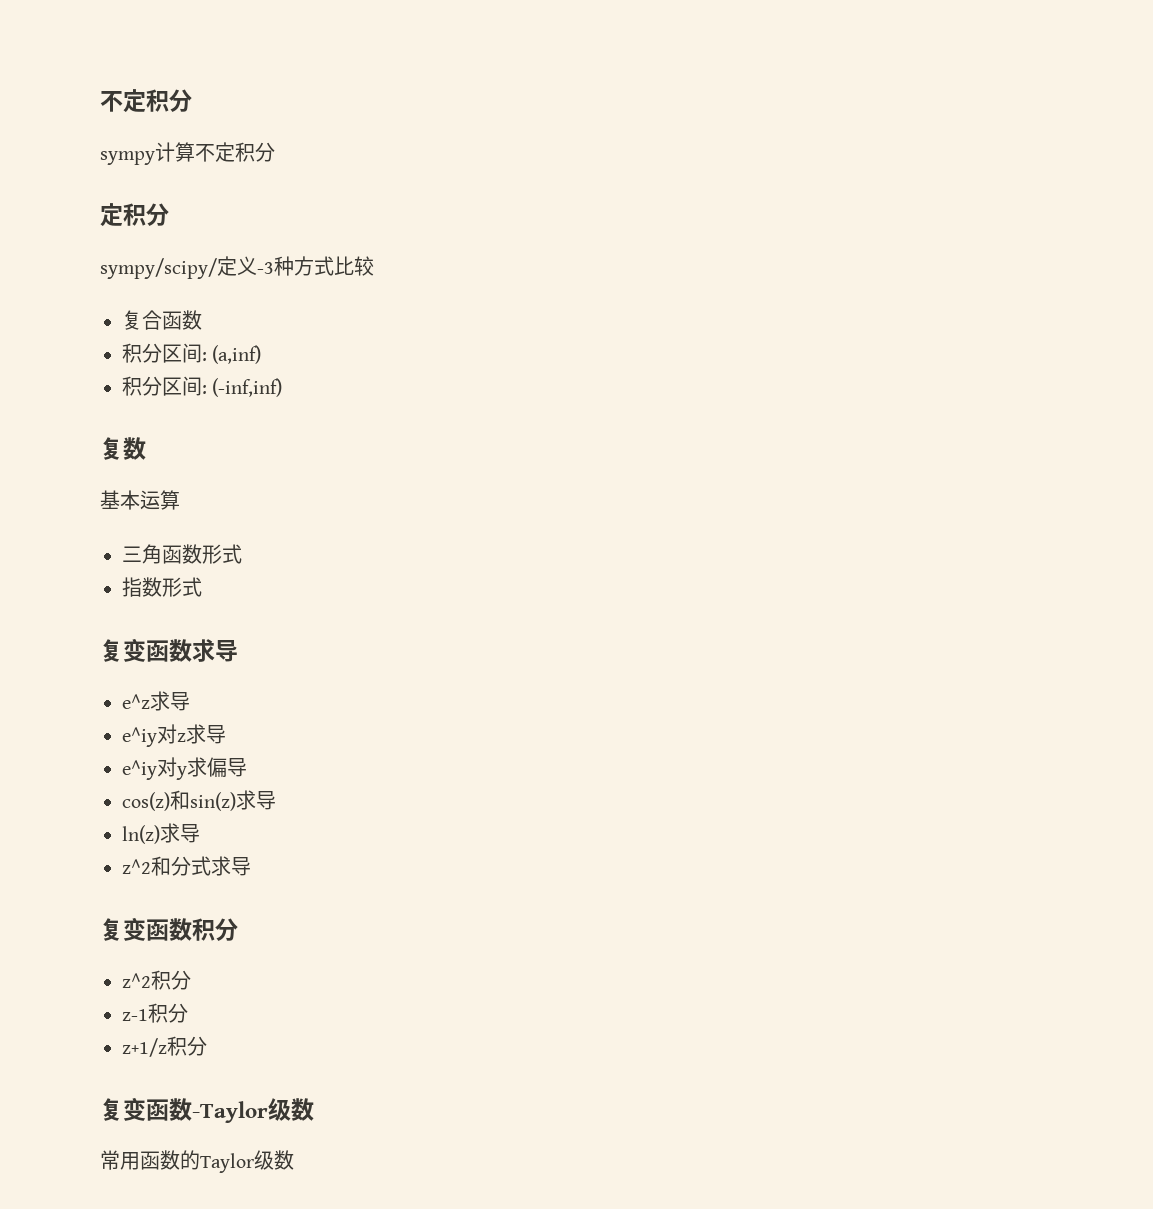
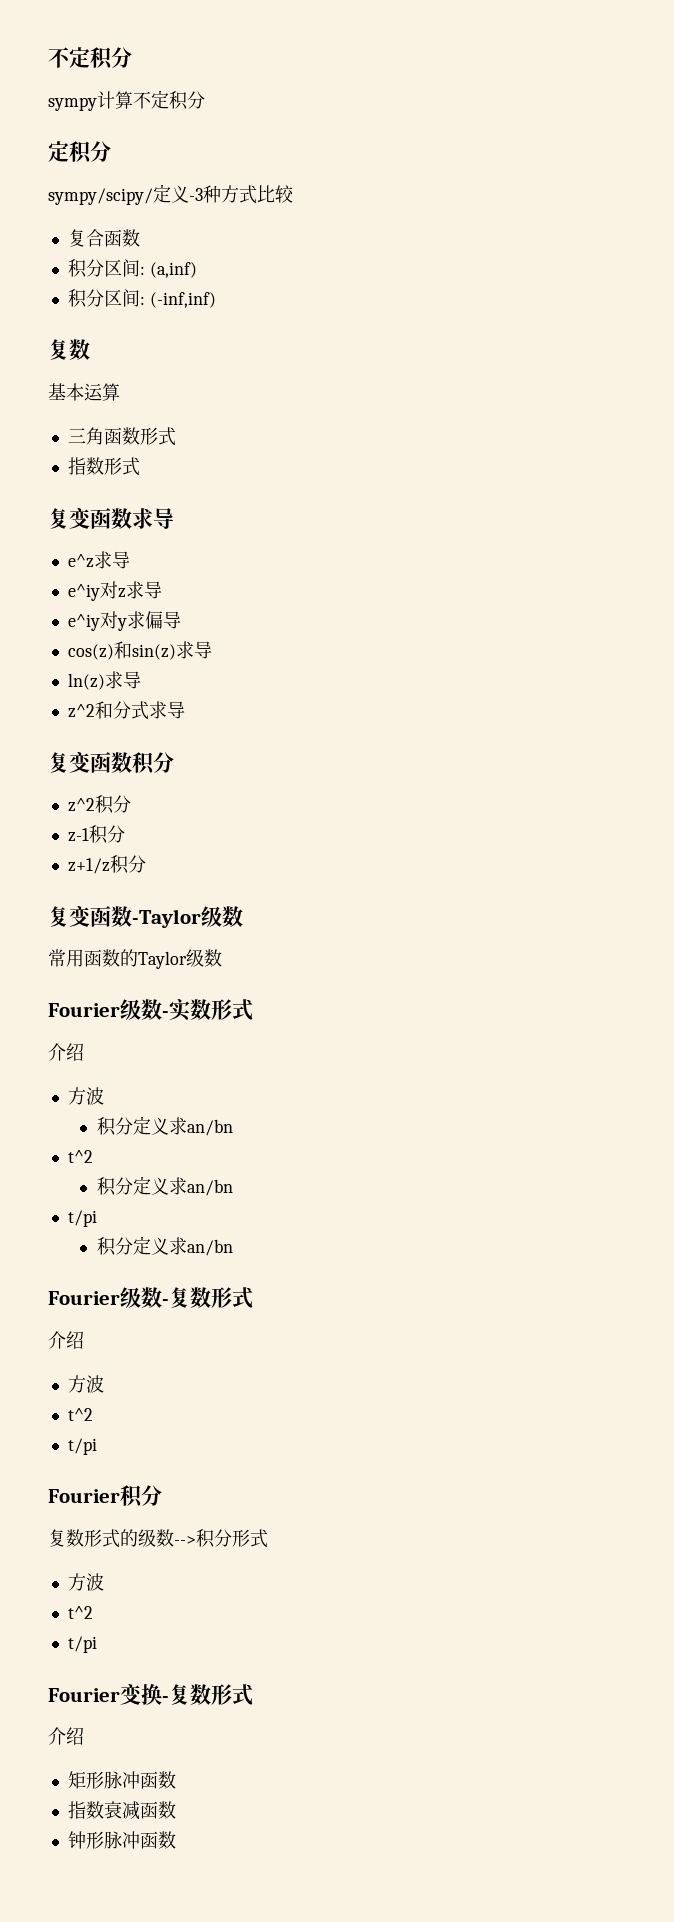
(294, 1160) none -> [48,999,253,1021] [48,1043,84,1061] [67,1087,104,1105] [96,1116,233,1136] [67,1150,93,1163] [96,1176,233,1196] [67,1210,97,1227] [96,1236,233,1256] [48,1287,253,1309] [48,1331,84,1349] [67,1375,104,1393] [67,1408,93,1421] [67,1438,97,1455] [48,1485,162,1508] [48,1529,268,1548] [67,1573,104,1591] [67,1606,93,1619] [67,1636,97,1653] [48,1683,253,1706] [48,1727,84,1745] [67,1771,176,1789] [67,1801,176,1820] [67,1831,176,1849] // Fourier级数-实数形式 // 介绍 // 方波 // 积分定义求an/bn // t^2 // 积分定义求an/bn // t/pi // 积分定义求an/bn // Fourier级数-复数形式 // 介绍 // 方波 // t^2 // t/pi // Fourier积分 // 复数形式的级数-->积分形式 // 方波 // t^2 // t/pi // Fourier变换-复数形式 // 介绍 // 矩形脉冲函数 // 指数衰减函数 // 钟形脉冲函数

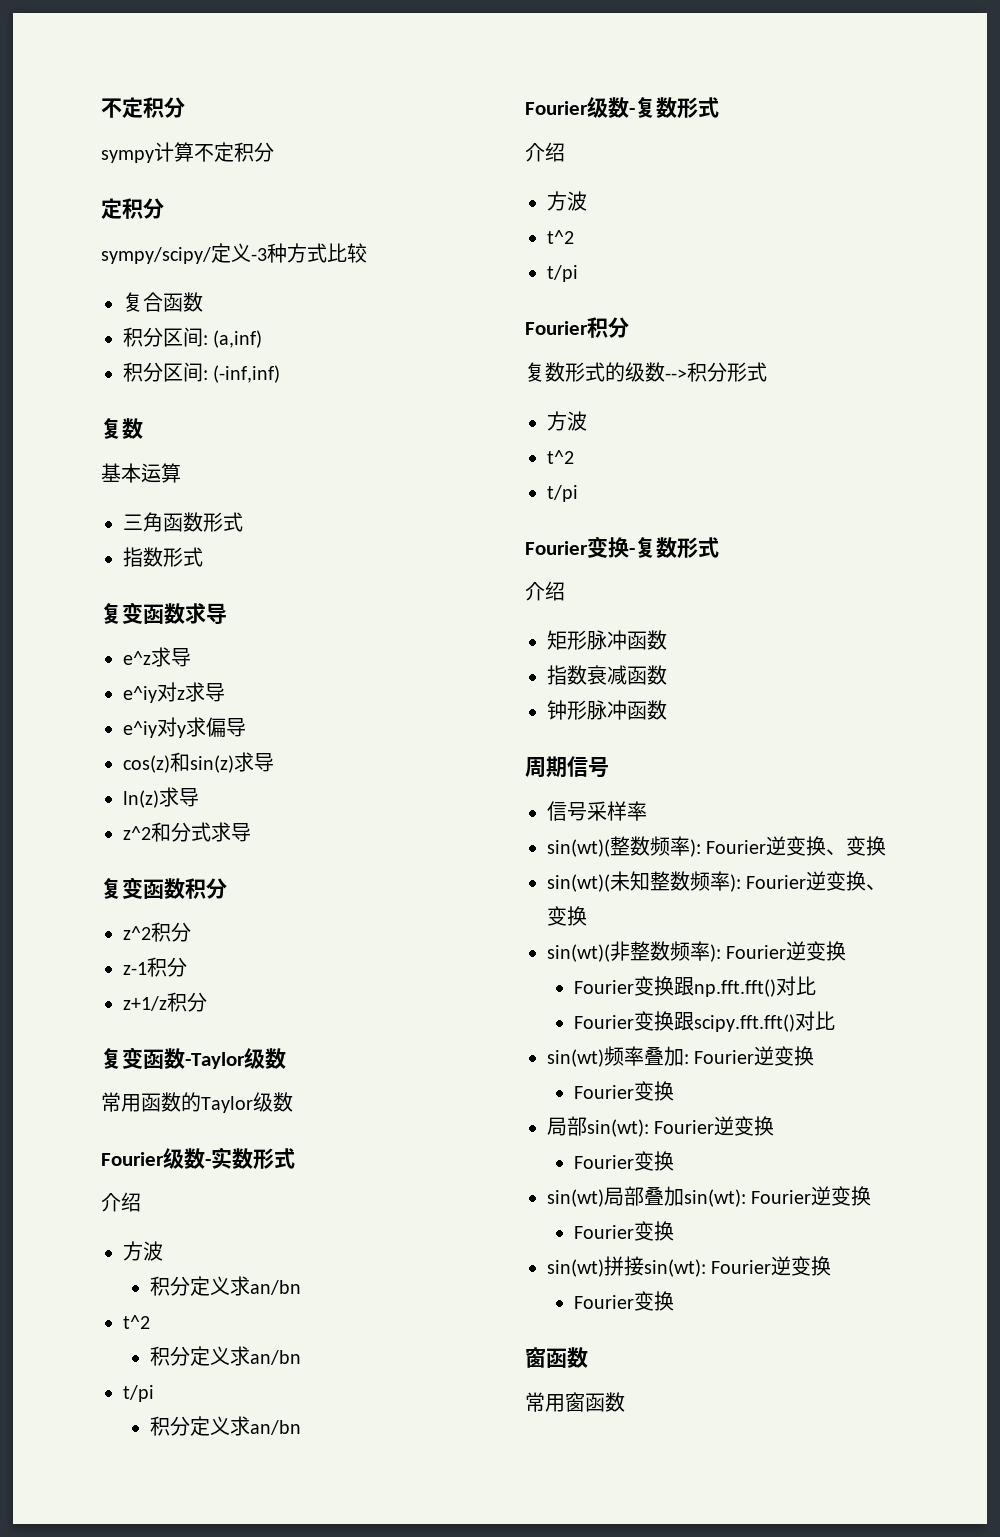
(176, 1840) none -> [525,756,609,778] [547,801,647,821] [547,836,887,857] [547,871,887,892] [547,906,587,926] [547,941,847,962] [574,976,817,997] [574,1011,836,1032] [547,1046,815,1067] [574,1081,675,1101] [547,1116,775,1137] [574,1151,675,1171] [547,1186,872,1207] [574,1221,675,1241] [547,1256,832,1277] [574,1291,675,1311] [525,1347,588,1368] [525,1392,625,1412] // 周期信号 // 信号采样率 // sin(wt)(整数频率): Fourier逆变换、变换 // sin(wt)(未知整数频率): Fourier逆变换、变换 // sin(wt)(非整数频率): Fourier逆变换 // Fourier变换跟np.fft.fft()对比 // Fourier变换跟scipy.fft.fft()对比 // sin(wt)频率叠加: Fourier逆变换 // Fourier变换 // 局部sin(wt): Fourier逆变换 // Fourier变换 // sin(wt)局部叠加sin(wt): Fourier逆变换 // Fourier变换 // sin(wt)拼接sin(wt): Fourier逆变换 // Fourier变换 // 窗函数 // 常用窗函数

